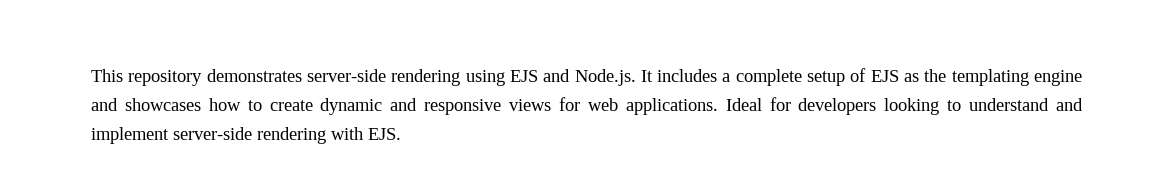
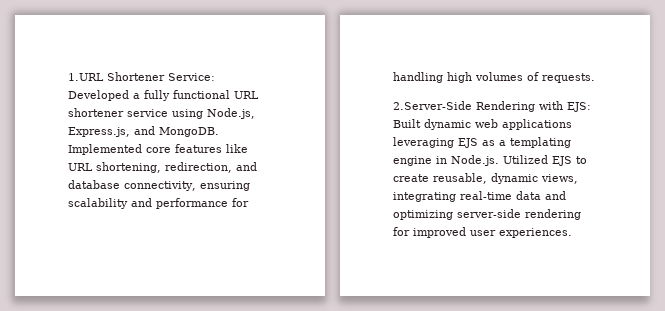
[91,68,1082,86] [91,97,1084,115] [91,127,401,144] This repository demonstrates server-side rendering using EJS and Node.js. It includes a complete setup of EJS as the templating engine and showcases how to create dynamic and responsive views for web applications. Ideal for developers looking to understand and implement server-side rendering with EJS. -> [68,72,215,81] [68,90,259,101] [68,108,255,119] [68,126,219,137] [68,144,248,155] [68,162,257,173] [68,180,250,191] [68,198,249,209] [393,72,595,83] [393,101,591,112] [393,119,572,130] [393,137,571,148] [393,155,587,166] [393,173,578,184] [393,191,566,202] [393,209,581,220] [393,227,572,238] 1.URL Shortener Service: Developed a fully functional URL shortener service using Node.js, Express.js, and MongoDB. Implemented core features like URL shortening, redirection, and database connectivity, ensuring scalability and performance for handling high volumes of requests. // 2.Server-Side Rendering with EJS: Built dynamic web applications leveraging EJS as a templating engine in Node.js. Utilized EJS to create reusable, dynamic views, integrating real-time data and optimizing server-side rendering for improved user experiences.

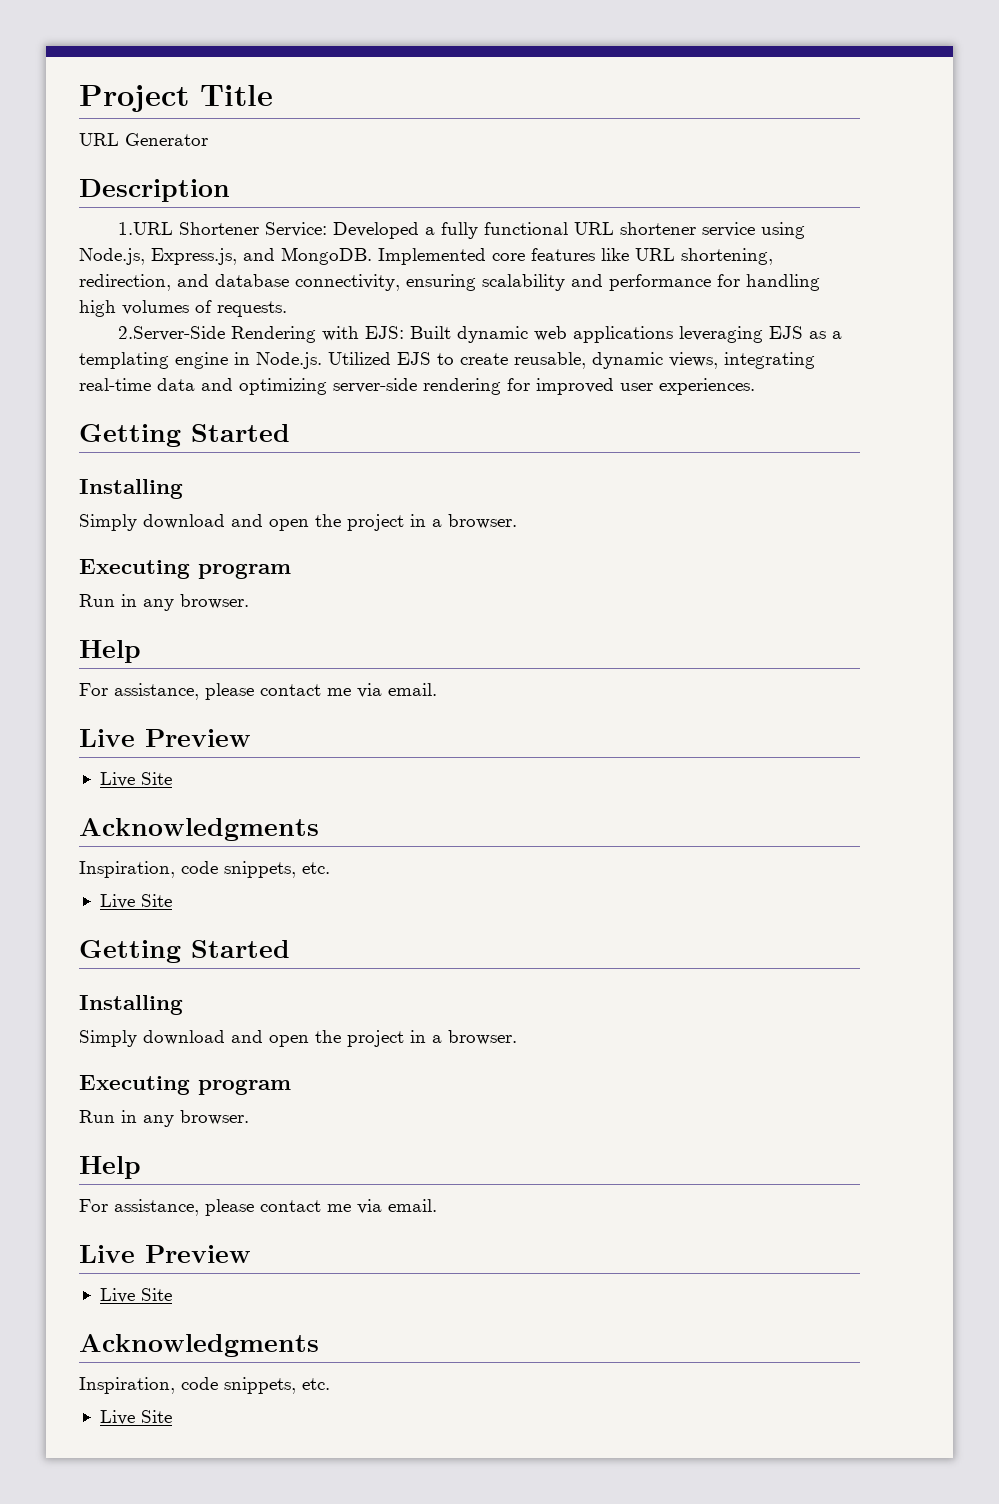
(68, 77) none -> [79,85,273,112] [79,133,208,146] [79,179,230,202] Project Title // URL Generator // Description //
(572, 233) none -> [79,424,290,447] [79,479,183,499] [79,514,517,531] [79,559,291,579] [79,594,249,611] [79,640,141,663] [79,683,437,700] [79,729,251,747] [99,772,172,787] [79,818,319,841] [79,861,330,878] [99,894,172,909] [79,940,290,963] [79,995,183,1015] [79,1030,517,1047] [79,1075,291,1095] [79,1110,249,1127] [79,1156,141,1179] [79,1199,437,1216] [79,1245,251,1263] [99,1288,172,1303] [79,1334,319,1357] [79,1377,330,1394] [99,1410,172,1425] // Getting Started // Installing // Simply download and open the project in a browser. // Executing program // Run in any browser. // Help // For assistance, please contact me via email. // Live Preview // Live Site // Acknowledgments // Inspiration, code snippets, etc. // Live Site // Getting Started // Installing // Simply download and open the project in a browser. // Executing program // Run in any browser. // Help // For assistance, please contact me via email. // Live Preview // Live Site // Acknowledgments // Inspiration, code snippets, etc. // Live Site

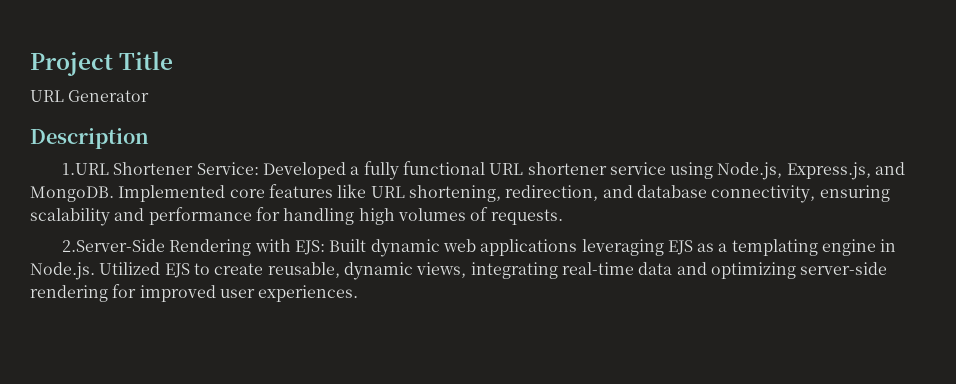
[79,424,290,447] [79,479,183,499] [79,514,517,531] [79,559,291,579] [79,594,249,611] [79,640,141,663] [79,683,437,700] [79,729,251,747] [99,772,172,787] [79,818,319,841] [79,861,330,878] [99,894,172,909] [79,940,290,963] [79,995,183,1015] [79,1030,517,1047] [79,1075,291,1095] [79,1110,249,1127] [79,1156,141,1179] [79,1199,437,1216] [79,1245,251,1263] [99,1288,172,1303] [79,1334,319,1357] [79,1377,330,1394] [99,1410,172,1425] // Getting Started // Installing // Simply download and open the project in a browser. // Executing program // Run in any browser. // Help // For assistance, please contact me via email. // Live Preview // Live Site // Acknowledgments // Inspiration, code snippets, etc. // Live Site // Getting Started // Installing // Simply download and open the project in a browser. // Executing program // Run in any browser. // Help // For assistance, please contact me via email. // Live Preview // Live Site // Acknowledgments // Inspiration, code snippets, etc. // Live Site -> (359, 293) none

